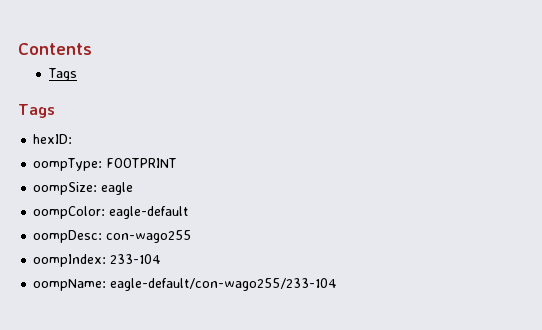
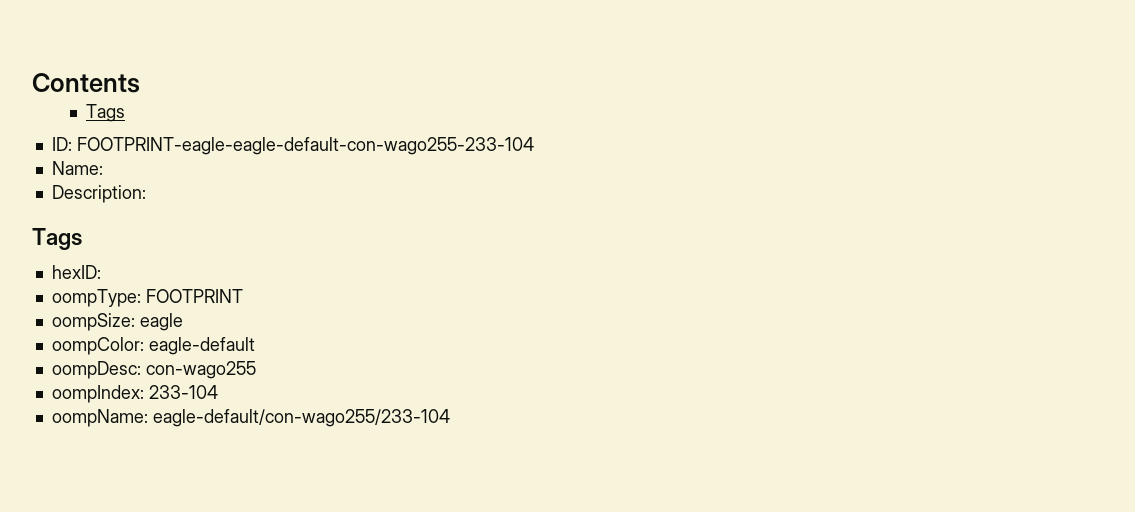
(77, 74) none -> [51,137,534,155] [51,161,103,175] [51,185,146,203] // ID: FOOTPRINT-eagle-eagle-default-con-wago255-233-104 // Name: // Description:

